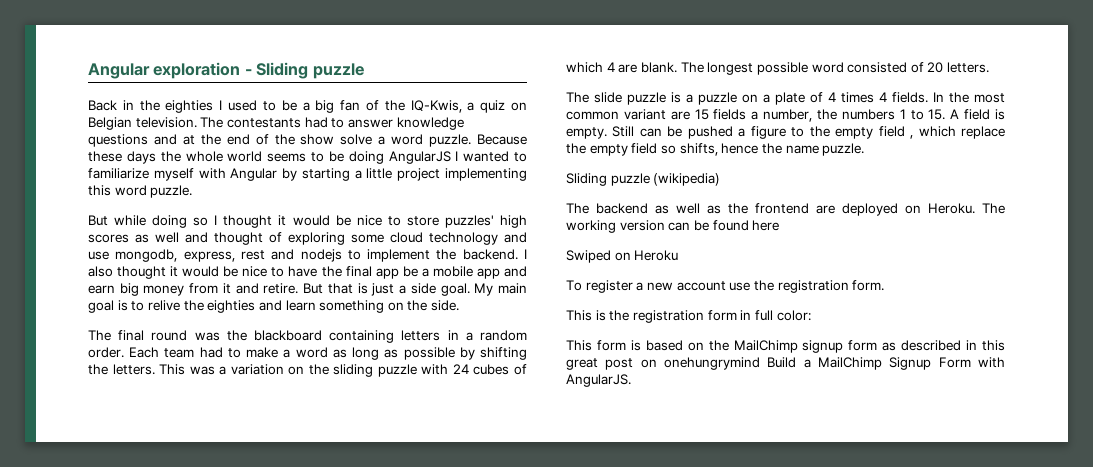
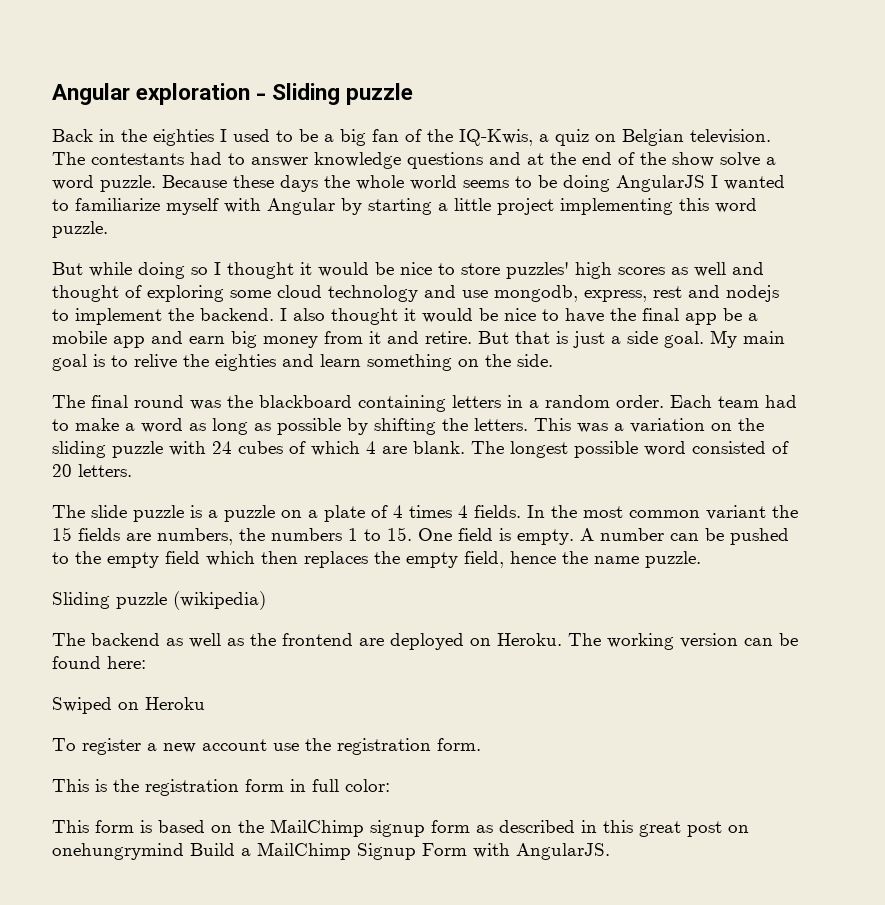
[670,111,690,120] are -> [772,505,798,518] the
[751,109,813,122] a number, -> [126,528,233,545] are numbers,
[950,109,960,119] A -> [418,528,452,541] One
[612,126,635,137] Still -> [580,528,664,541] A number
[738,126,786,139] a figure -> (789, 536) none
[910,126,1005,139] [566,143,718,156] , which replace the empty field so shifts, -> [206,551,504,568] which then replaces the empty field,
[752,220,780,231] here -> [107,656,146,669] here:

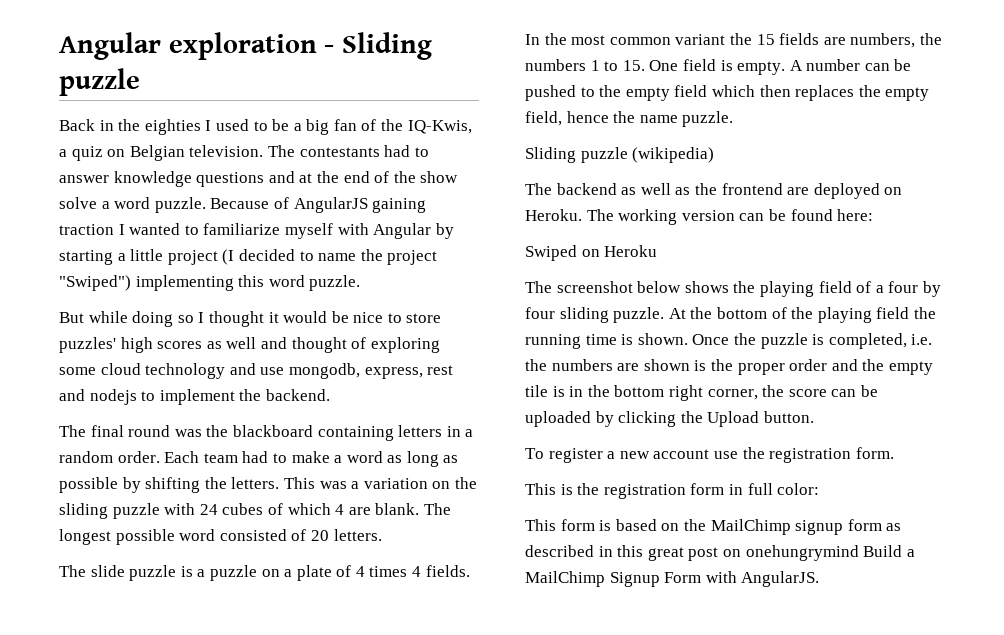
[233,175,705,192] these days the whole world seems to be doing AngularJS -> [273,197,427,213] [59,224,114,235] of AngularJS gaining traction
(554, 206) none -> [222,249,438,265] [59,275,131,291] (I decided to name the project "Swiped")
[280,308,758,325] [52,330,785,348] [52,354,553,371] I also thought it would be nice to have the final app be a mobile app and earn big money from it and retire. But that is just a side goal. My main goal is to relive the eighties and learn something on the side. -> (330, 395) none
(205, 703) none -> [525,281,941,297] [525,307,936,323] [525,333,933,349] [525,359,933,375] [525,385,878,401] [525,411,814,427] // The screenshot below shows the playing field of a four by four sliding puzzle. At the bottom of the playing field the running time is shown. Once the puzzle is completed, i.e. the numbers are shown is the proper order and the empty tile is in the bottom right corner, the score can be uploaded by clicking the Upload button.

